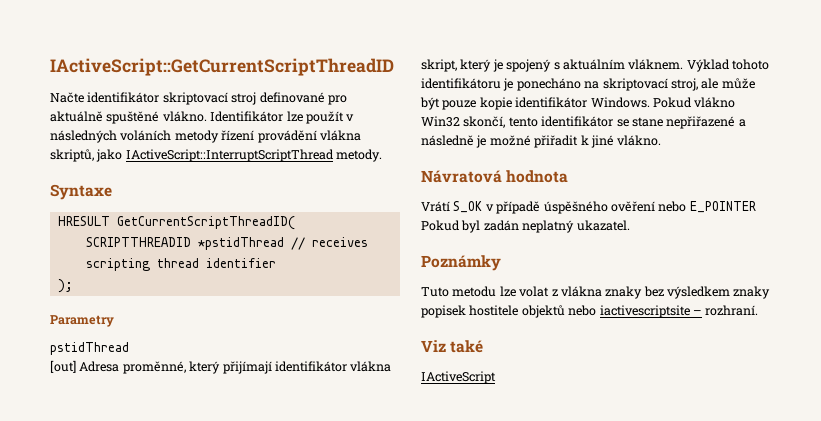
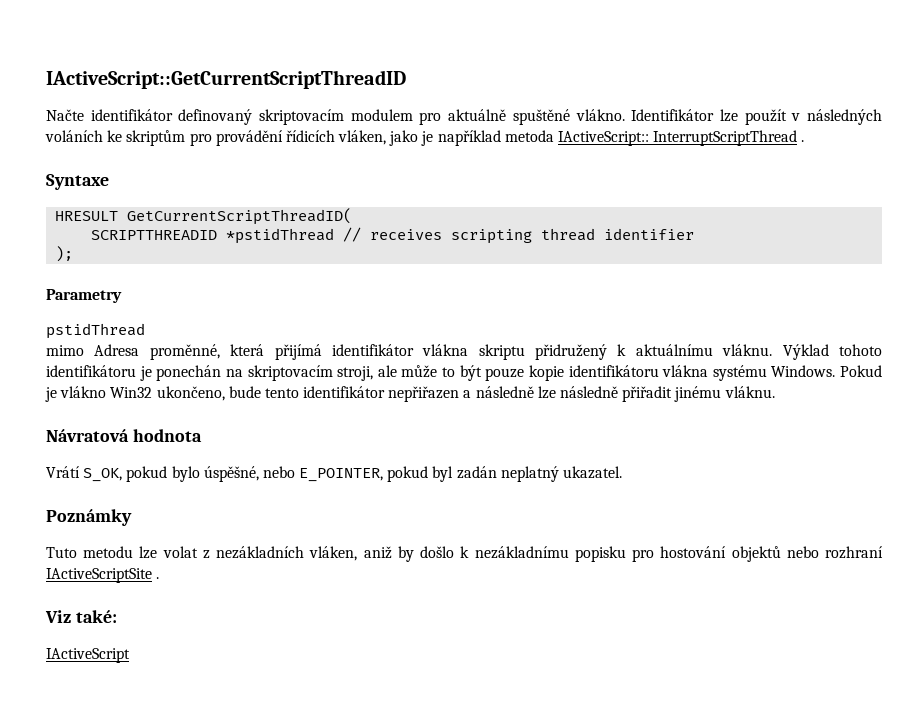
[162,92,325,105] skriptovací stroj definované -> [178,109,413,125] definovaný skriptovacím modulem
[174,130,361,143] [50,149,383,162] metody řízení provádění vlákna skriptů, jako IActiveScript::InterruptScriptThread metody. -> [107,130,805,146] ke skriptům pro provádění řídicích vláken, jako je například metoda IActiveScript:: InterruptScriptThread .
[50,360,76,373] [out] -> [46,345,84,356] mimo
[189,361,392,374] [421,59,769,72] [421,78,698,91] který přijímají identifikátor vlákna skript, který je spojený s aktuálním vláknem. Výklad tohoto identifikátoru je ponecháno na skriptovací stroj, -> [230,344,882,360] [46,365,374,381] která přijímá identifikátor vlákna skriptu přidružený k aktuálnímu vláknu. Výklad tohoto identifikátoru je ponechán na skriptovacím stroji,
(755, 83) none -> [442,367,455,377] to
[515,97,588,108] identifikátor -> [568,365,767,381] identifikátoru vlákna systému
(692, 102) none -> [45,387,57,402] je
[463,116,746,129] [421,135,662,148] [421,170,569,183] [421,201,756,214] [421,220,460,231] skončí, tento identifikátor se stane nepřiřazené a následně je možné přiřadit k jiné vlákno. // Návratová hodnota // Vrátí S_OK v případě úspěšného ověření nebo E_POINTER Pokud -> [156,386,775,402] [46,429,202,442] [46,466,429,482] ukončeno, bude tento identifikátor nepřiřazen a následně lze následně přiřadit jinému vláknu. // Návratová hodnota // Vrátí S_OK, pokud bylo úspěšné, nebo E_POINTER, pokud
[560,286,771,299] [421,305,759,318] vlákna znaky bez výsledkem znaky popisek hostitele objektů nebo iactivescriptsite – rozhraní. -> [216,546,884,562] [46,568,160,583] nezákladních vláken, aniž by došlo k nezákladnímu popisku pro hostování objektů nebo rozhraní IActiveScriptSite .
[450,340,484,353] také -> [75,610,117,623] také:

